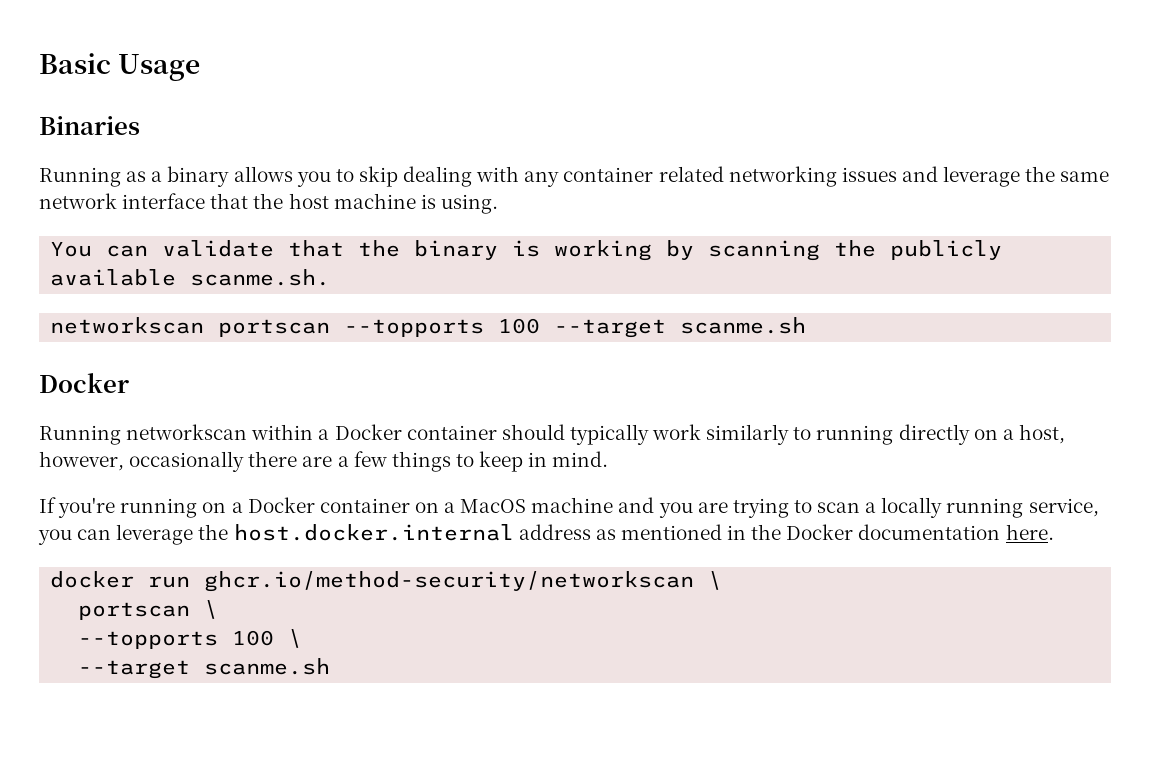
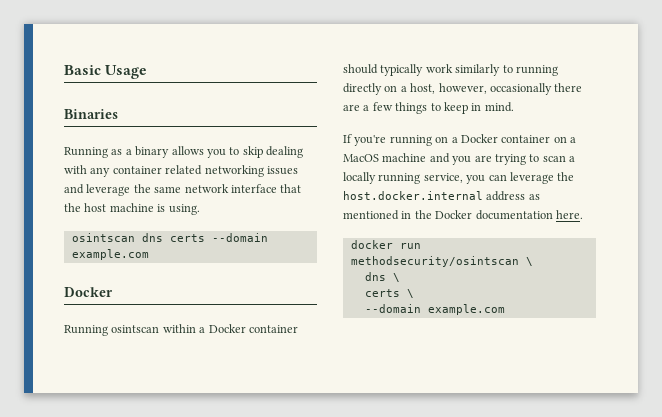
[50,240,1003,261] [50,269,331,286] [50,317,807,338] You can validate that the binary is working by scanning the publicly available scanme.sh. // networkscan portscan --topports 100 --target scanme.sh -> [71,233,268,242] [71,249,149,260] osintscan dns certs --domain example.com
[126,424,248,440] networkscan -> [111,325,160,333] osintscan
[204,571,723,592] [78,600,219,620] [78,629,303,649] [78,658,331,679] ghcr.io/method-security/networkscan \ // portscan \ // --topports 100 \ // --target scanme.sh -> [350,256,533,267] [364,272,400,282] [364,289,414,298] [364,304,505,315] methodsecurity/osintscan \ // dns \ // certs \ // --domain example.com

